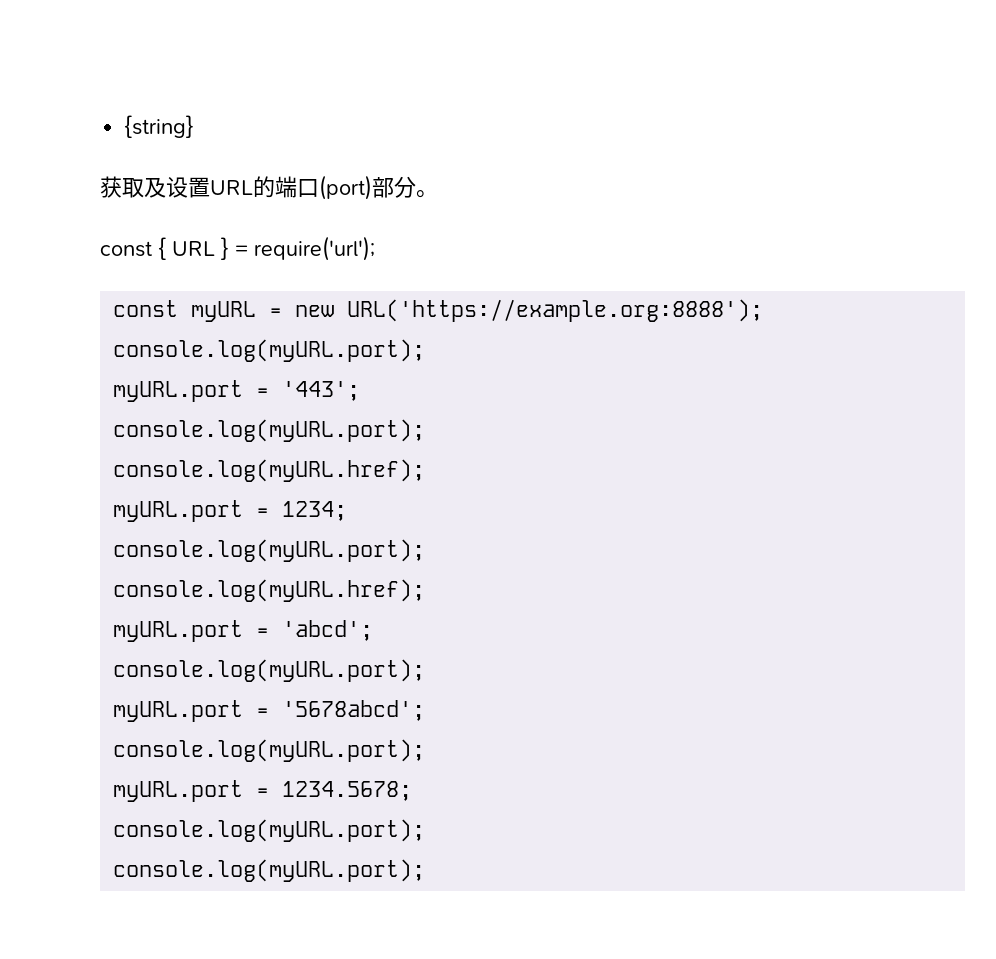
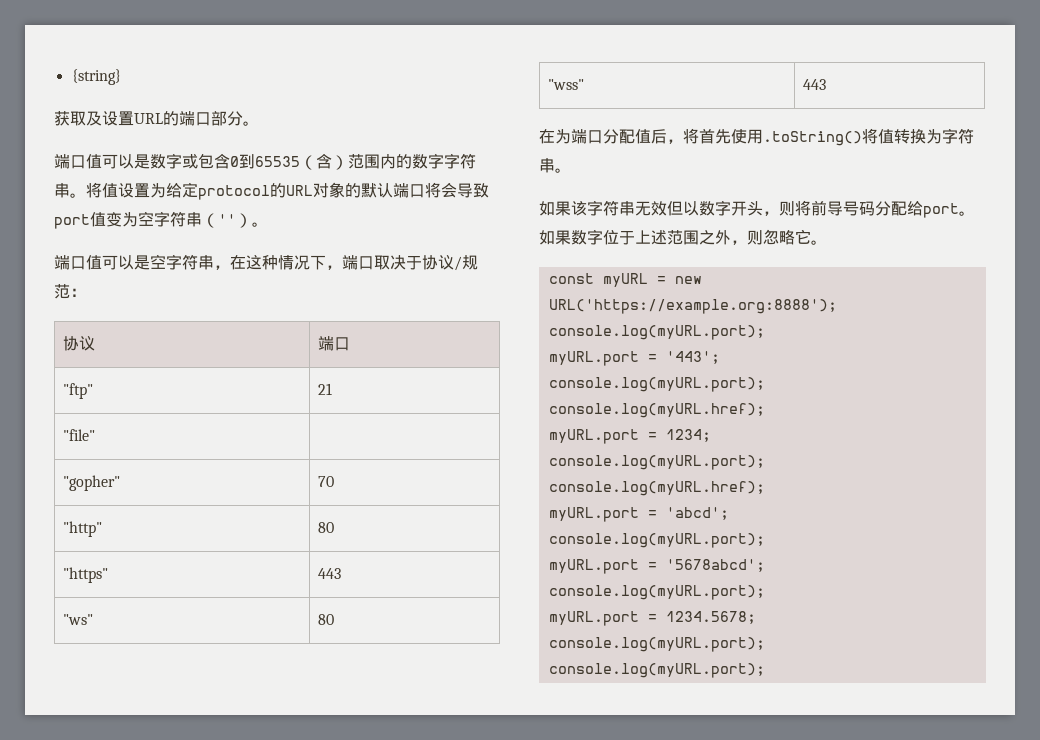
[319,175,372,200] (port) -> (211, 119) none
[100,236,375,261] const { URL } = require('url'); -> [54,153,476,170] [54,182,489,200] [54,211,268,229] [54,254,478,271] [54,284,86,299] [63,336,96,351] [318,336,351,351] [63,383,94,399] [318,383,333,395] [63,429,96,441] [63,475,121,491] [318,476,335,487] [63,521,103,537] [318,522,335,533] [63,567,109,583] [318,568,342,579] [63,614,94,625] [318,614,335,625] [548,79,585,90] [803,79,827,90] [539,128,974,146] [539,158,571,173] [539,200,975,218] [539,229,827,245] 端口值可以是数字或包含0到65535（含）范围内的数字字符串。将值设置为给定protocol的URL对象的默认端口将会导致port值变为空字符串（''）。 // 端口值可以是空字符串，在这种情况下，端口取决于协议/规范： // 协议 | 端口 // "ftp" | 21 // "file" | // "gopher" | 70 // "http" | 80 // "https" | 443 // "ws" | 80 // "wss" | 443 // 在为端口分配值后，将首先使用.toString()将值转换为字符串。 // 如果该字符串无效但以数字开头，则将前导号码分配给port。如果数字位于上述范围之外，则忽略它。

